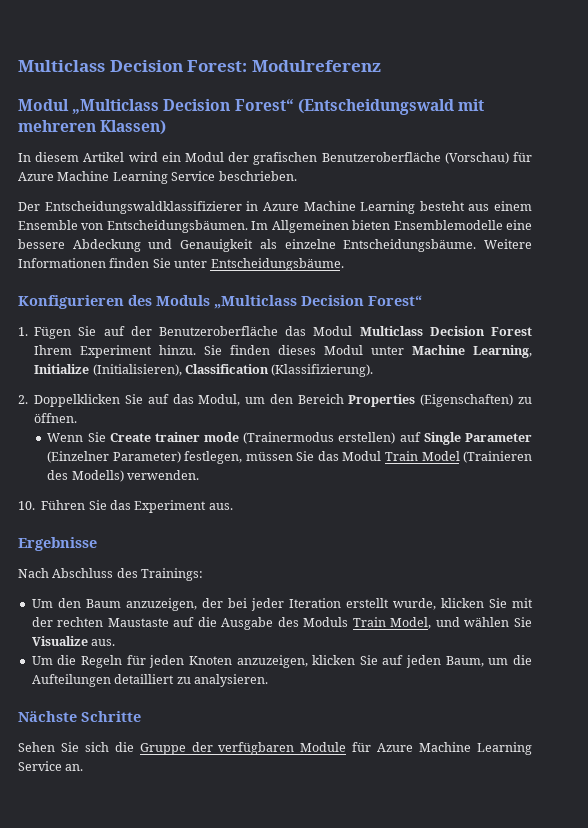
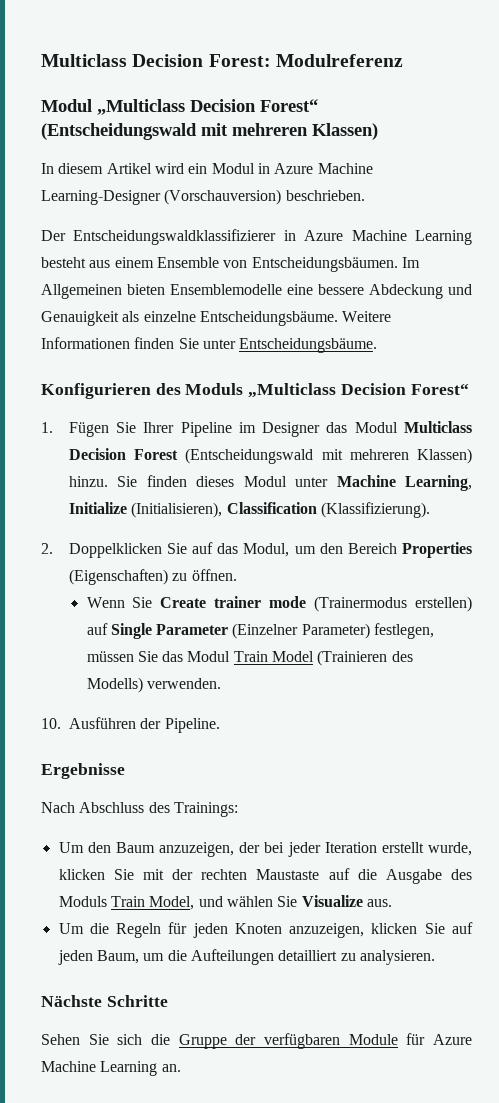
[228,152,532,165] [18,171,216,184] der grafischen Benutzeroberfläche (Vorschau) für Azure Machine Learning Service -> [257,163,373,174] [41,189,282,205] in Azure Machine Learning-Designer (Vorschauversion)
[103,326,279,336] auf der Benutzeroberfläche -> [143,422,321,437] Ihrer Pipeline im Designer
[34,345,153,358] Ihrem Experiment -> [185,448,472,464] (Entscheidungswald mit mehreren Klassen)
[41,500,233,513] Führen Sie das Experiment aus. -> [69,717,220,733] Ausführen der Pipeline.
[18,761,62,771] Service -> (158, 1068) none

